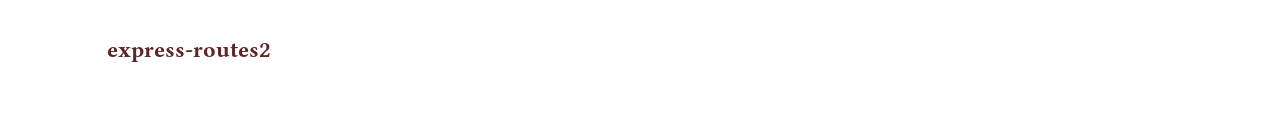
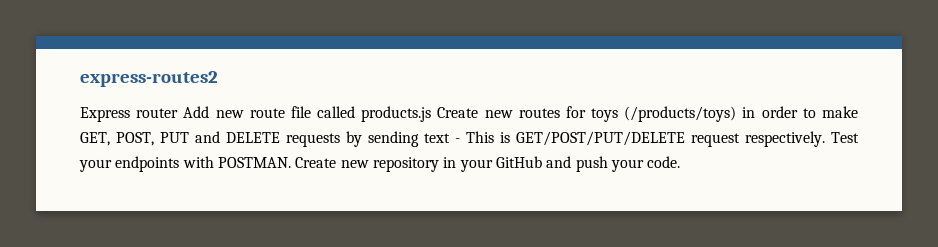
(271, 52) none -> [80,106,858,122] [80,131,859,147] [79,156,681,172] // Express router Add new route file called products.js Create new routes for toys (/products/toys) in order to make GET, POST, PUT and DELETE requests by sending text - This is GET/POST/PUT/DELETE request respectively. Test your endpoints with POSTMAN. Create new repository in your GitHub and push your code.

